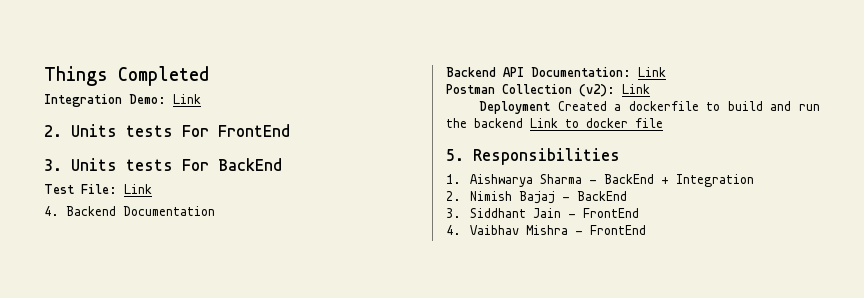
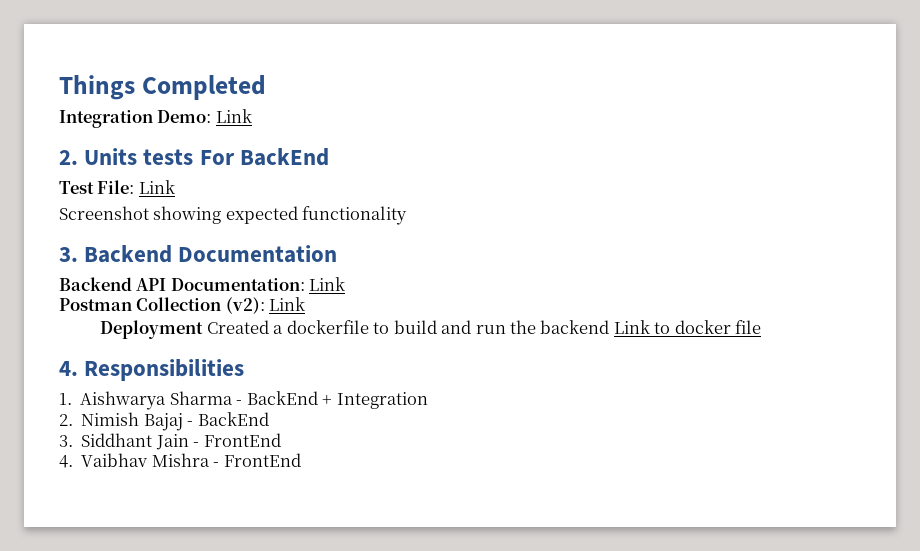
[218,124,290,137] [44,158,209,171] FrontEnd // 3. Units tests For -> (235, 157) none
[44,206,59,216] 4. -> [59,206,408,225] [59,247,78,262] Screenshot showing expected functionality // 3.
[446,149,464,161] 5. -> [59,361,78,376] 4.

